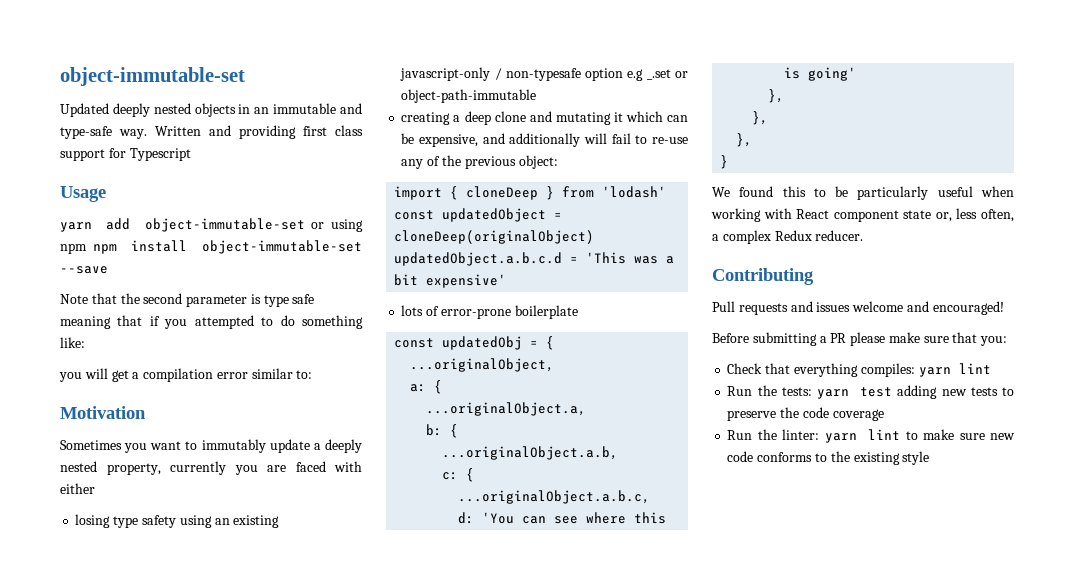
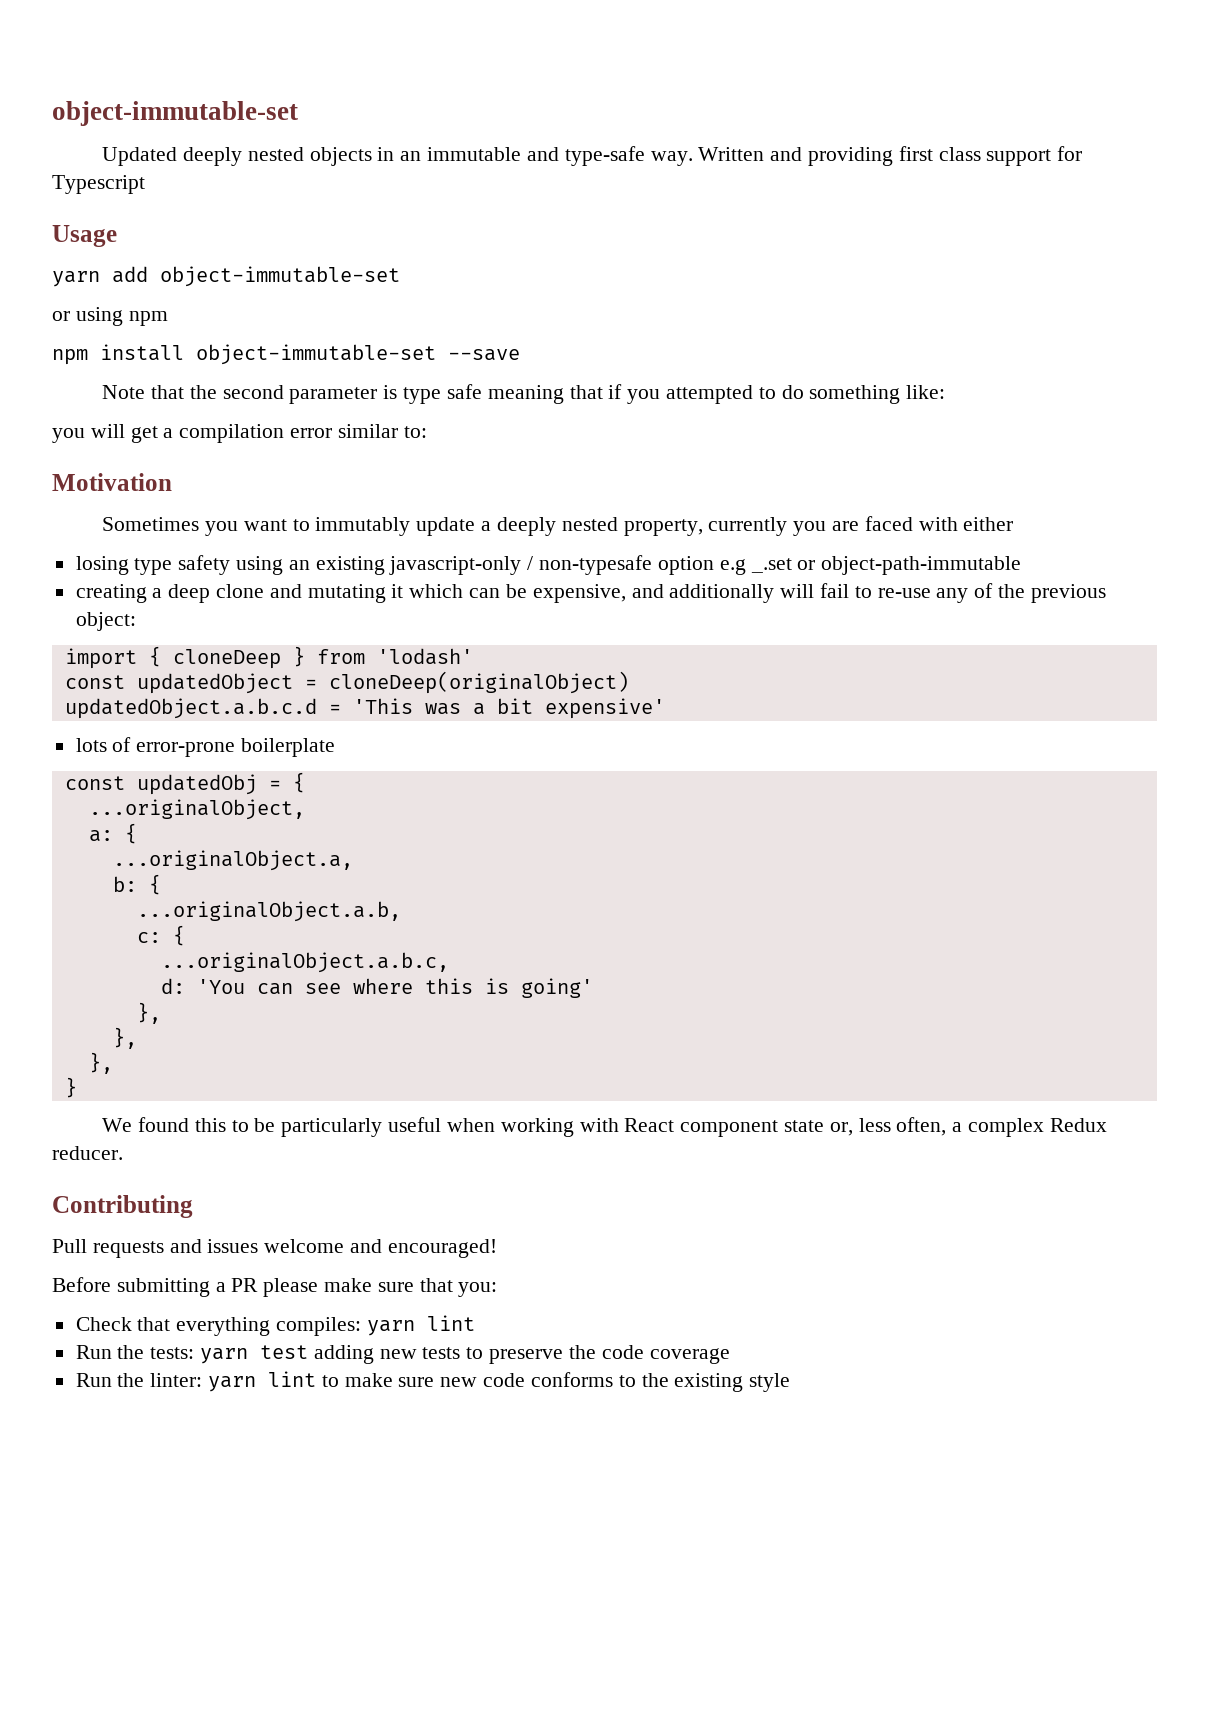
(305, 225) none -> (400, 276) //
(87, 248) none -> (168, 318) //

